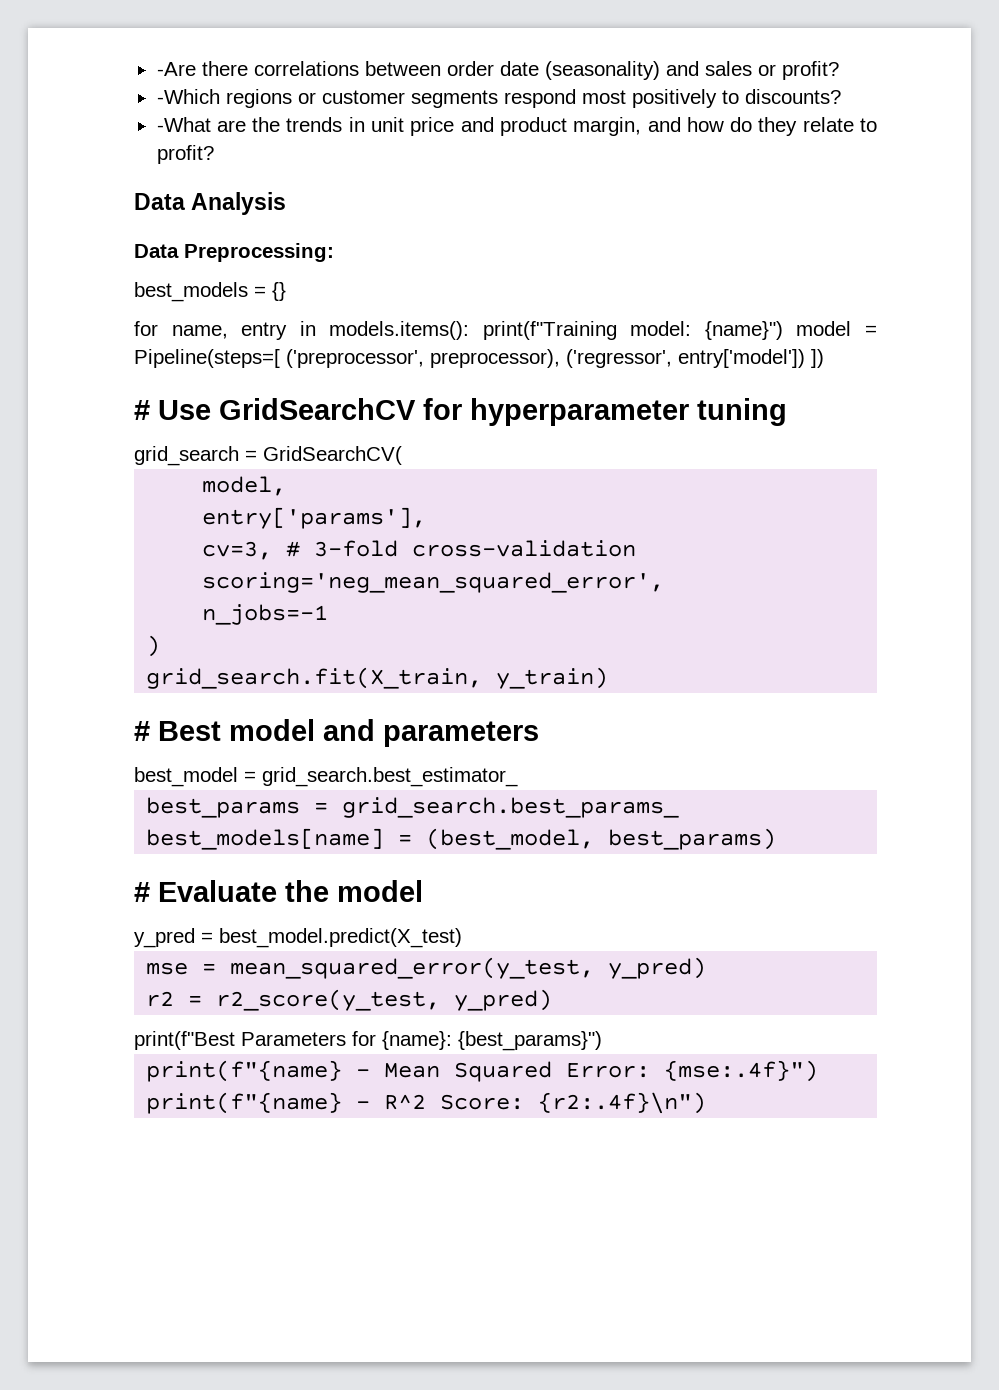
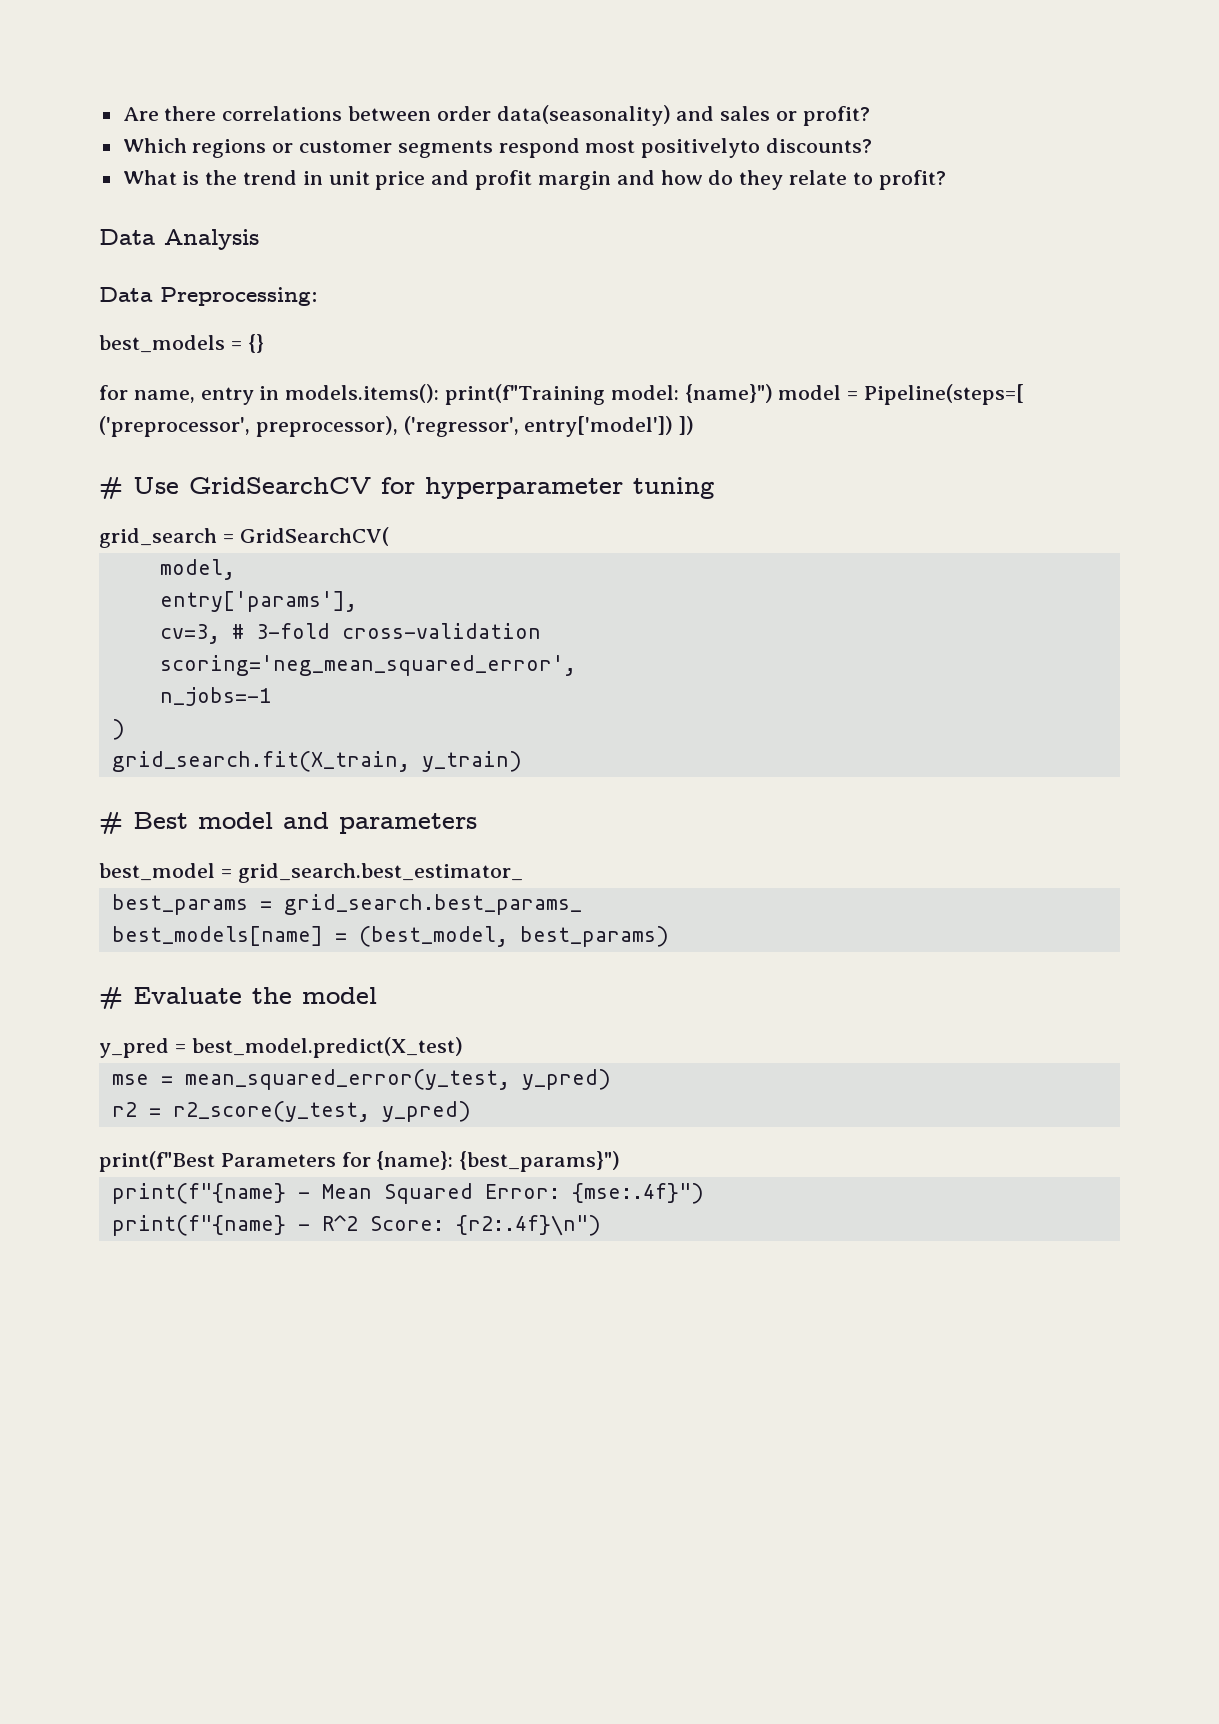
[156,62,196,76] -Are -> [122,107,159,121] Are
[499,61,660,80] date (seasonality) -> [496,105,671,126] data(seasonality)
[156,89,220,104] -Which -> [122,138,187,153] Which
[631,89,739,108] positively to -> [641,138,761,158] positivelyto
[156,117,343,132] -What are the trends -> [122,170,298,185] What is the trend
[499,117,642,136] product margin, -> [475,170,611,190] profit margin

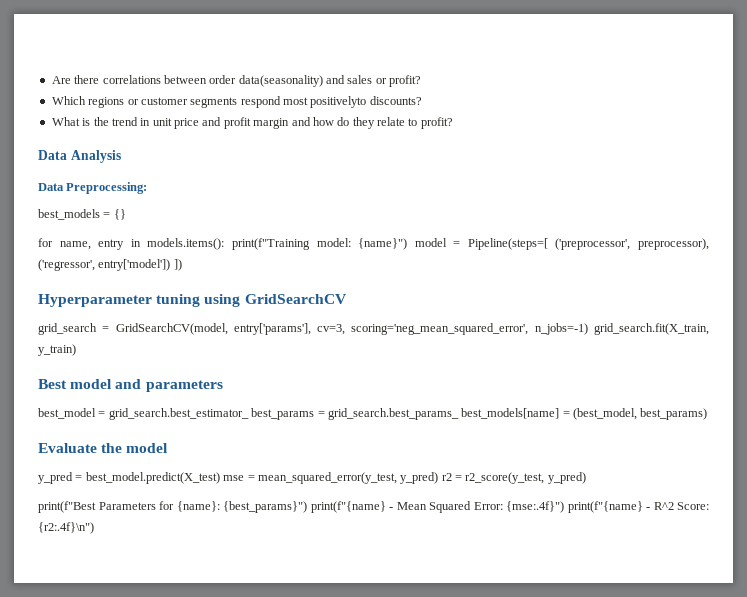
[99,477,714,499] # Use GridSearchCV for hyperparameter tuning -> [38,294,347,307] Hyperparameter tuning using GridSearchCV
[239,527,389,546] [159,559,235,580] GridSearchCV( // model, // -> [115,323,228,335] GridSearchCV(model,
[159,623,541,644] // cv=3, # 3-fold cross-validation // -> [317,324,346,335] cv=3,
[159,687,271,706] [111,719,125,740] // n_jobs=-1 // ) // -> [534,323,588,335] n_jobs=-1)
[99,812,123,834] # -> (76, 350) none
(523, 873) // -> (249, 414) none
(582, 904) // -> (459, 414) none
[99,987,123,1009] # -> (708, 414) none
(463, 1047) // -> (220, 478) none
(611, 1079) // -> (439, 478) none
(621, 1161) // -> (307, 507) none
(704, 1193) // -> (564, 507) none

